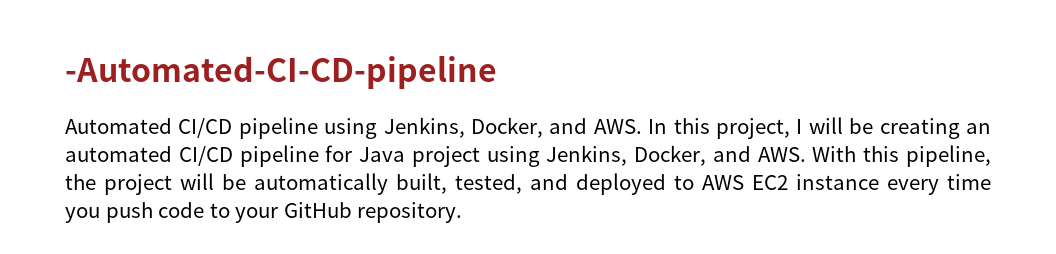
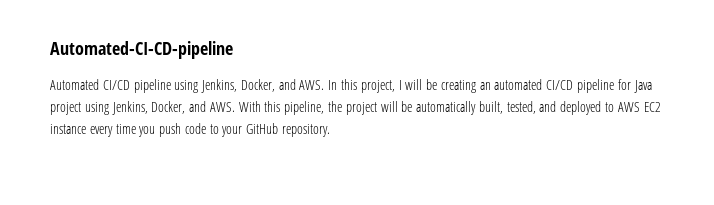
[65,56,497,89] -Automated-CI-CD-pipeline -> [50,41,233,59] Automated-CI-CD-pipeline

